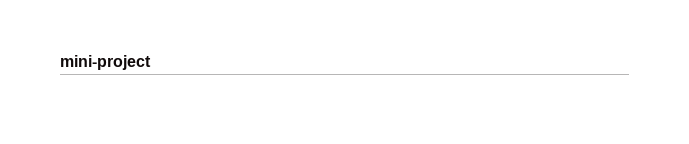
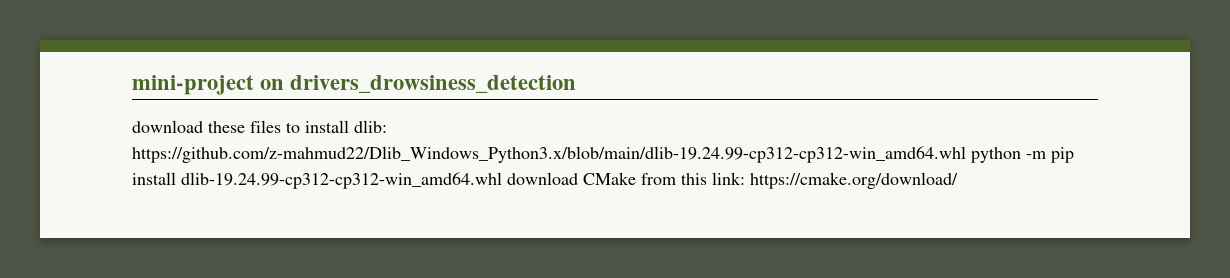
(151, 62) none -> [260,75,577,93] [132,120,387,133] [132,146,1074,163] [132,172,958,189] on drivers_drowsiness_detection // download these files to install dlib: https://github.com/z-mahmud22/Dlib_Windows_Python3.x/blob/main/dlib-19.24.99-cp312-cp312-win_amd64.whl python -m pip install dlib-19.24.99-cp312-cp312-win_amd64.whl download CMake from this link: https://cmake.org/download/

